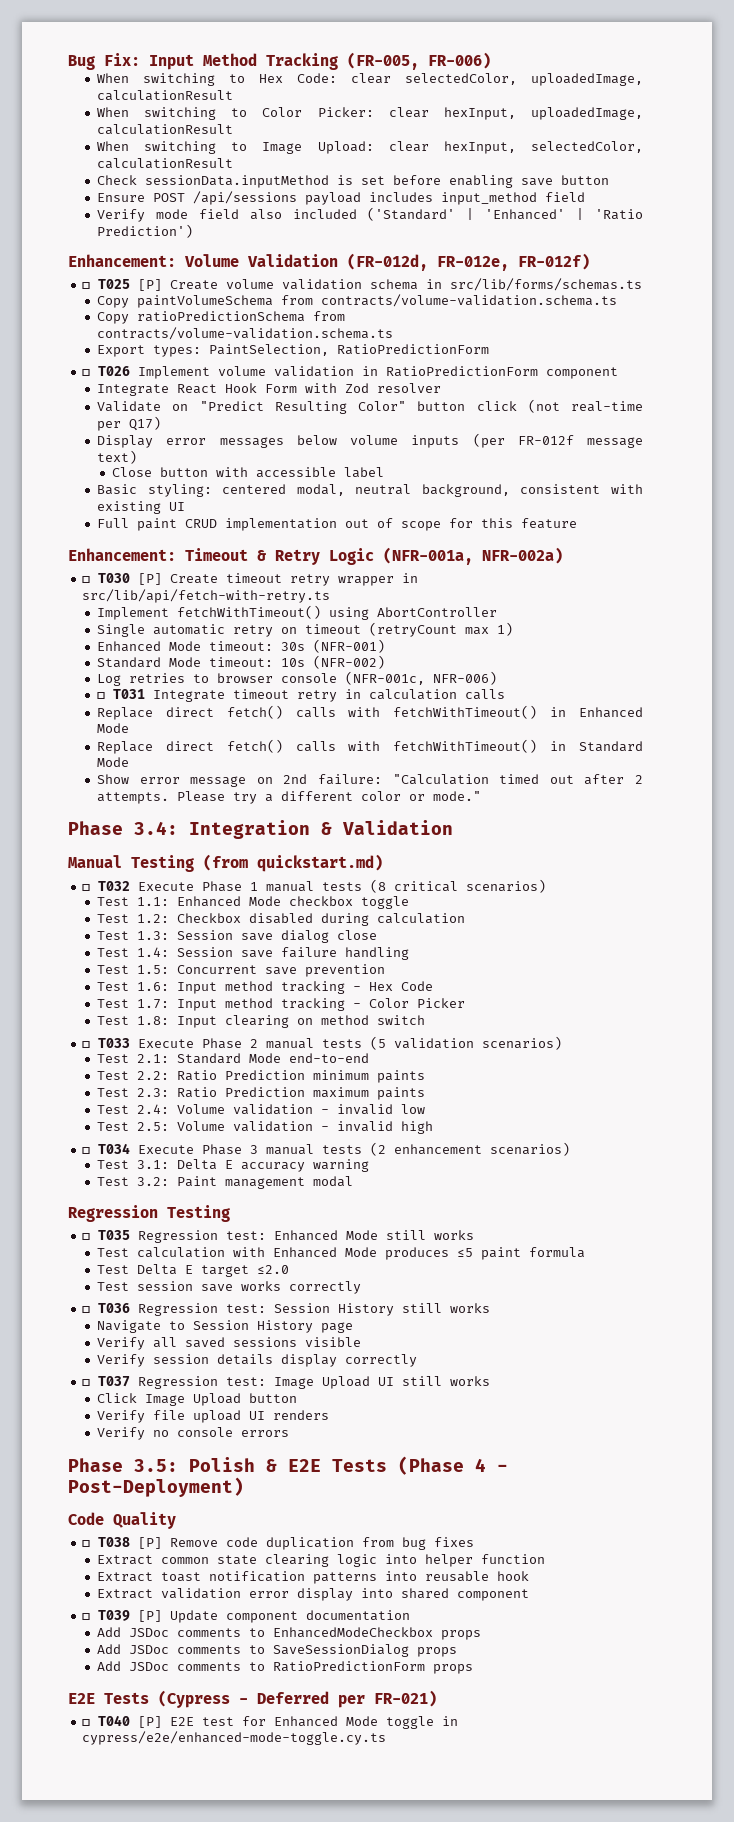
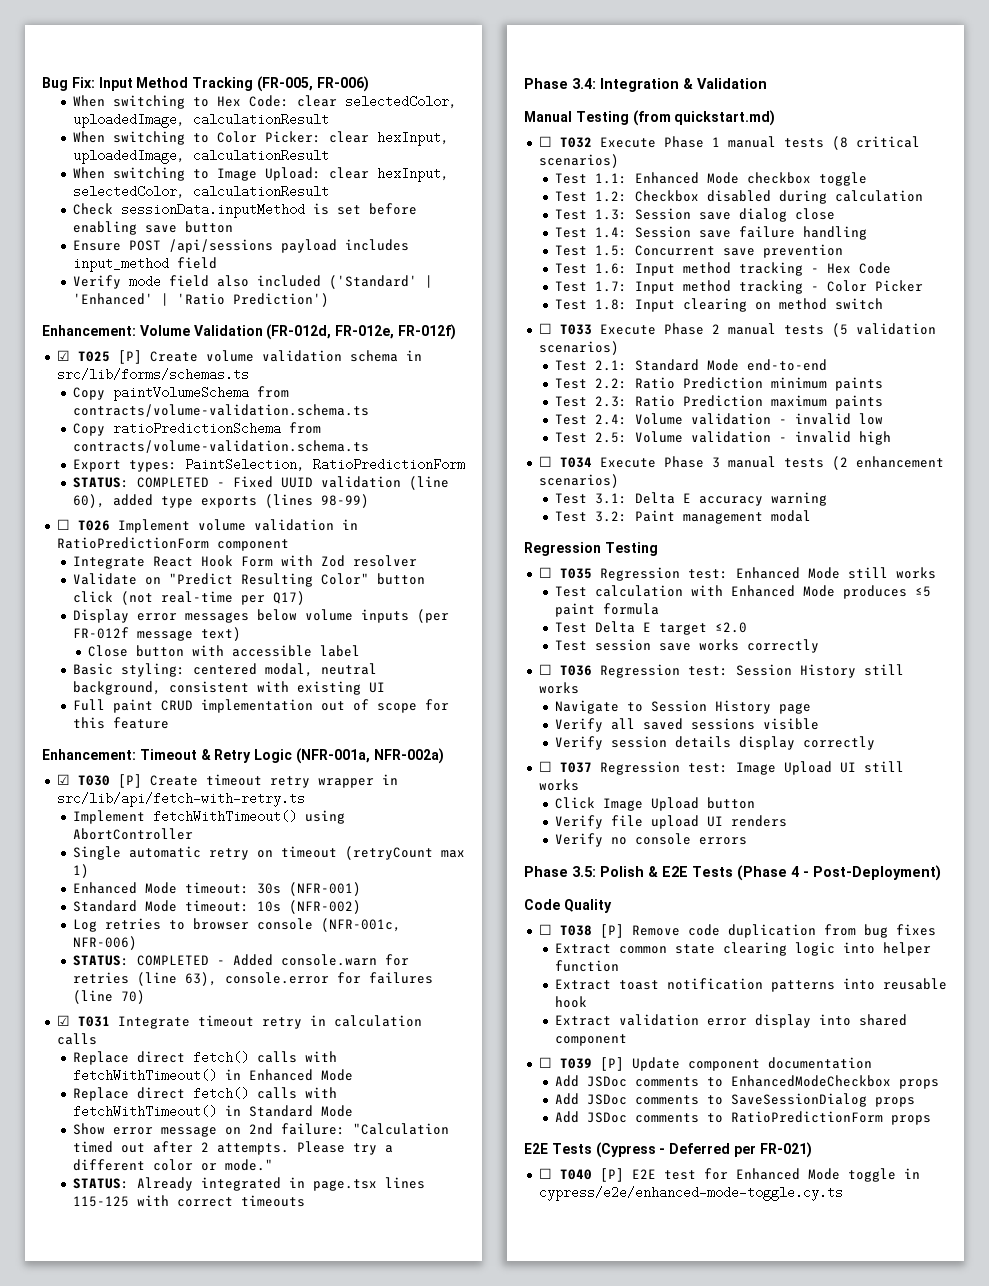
[82,282,91,289] ☐ -> [56,350,70,361] ☑
(490, 349) none -> [72,476,449,490] [72,494,369,508] // STATUS: COMPLETED - Fixed UUID validation (line 60), added type exports (lines 98-99)
[82,576,91,583] ☐ -> [56,774,70,785] ☑
[97,692,106,699] ☐ -> [72,954,409,966] [72,972,433,986] [72,990,145,1004] [56,1015,70,1026] STATUS: COMPLETED - Added console.warn for retries (line 63), console.error for failures (line 70) // ☑
(482, 796) none -> [72,1177,425,1191] [72,1195,305,1207] // STATUS: Already integrated in page.tsx lines 115-125 with correct timeouts

